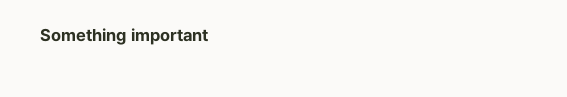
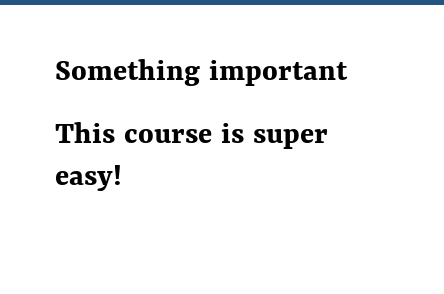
(208, 36) none -> [55,122,328,149] [55,165,122,191] // This course is super easy!

